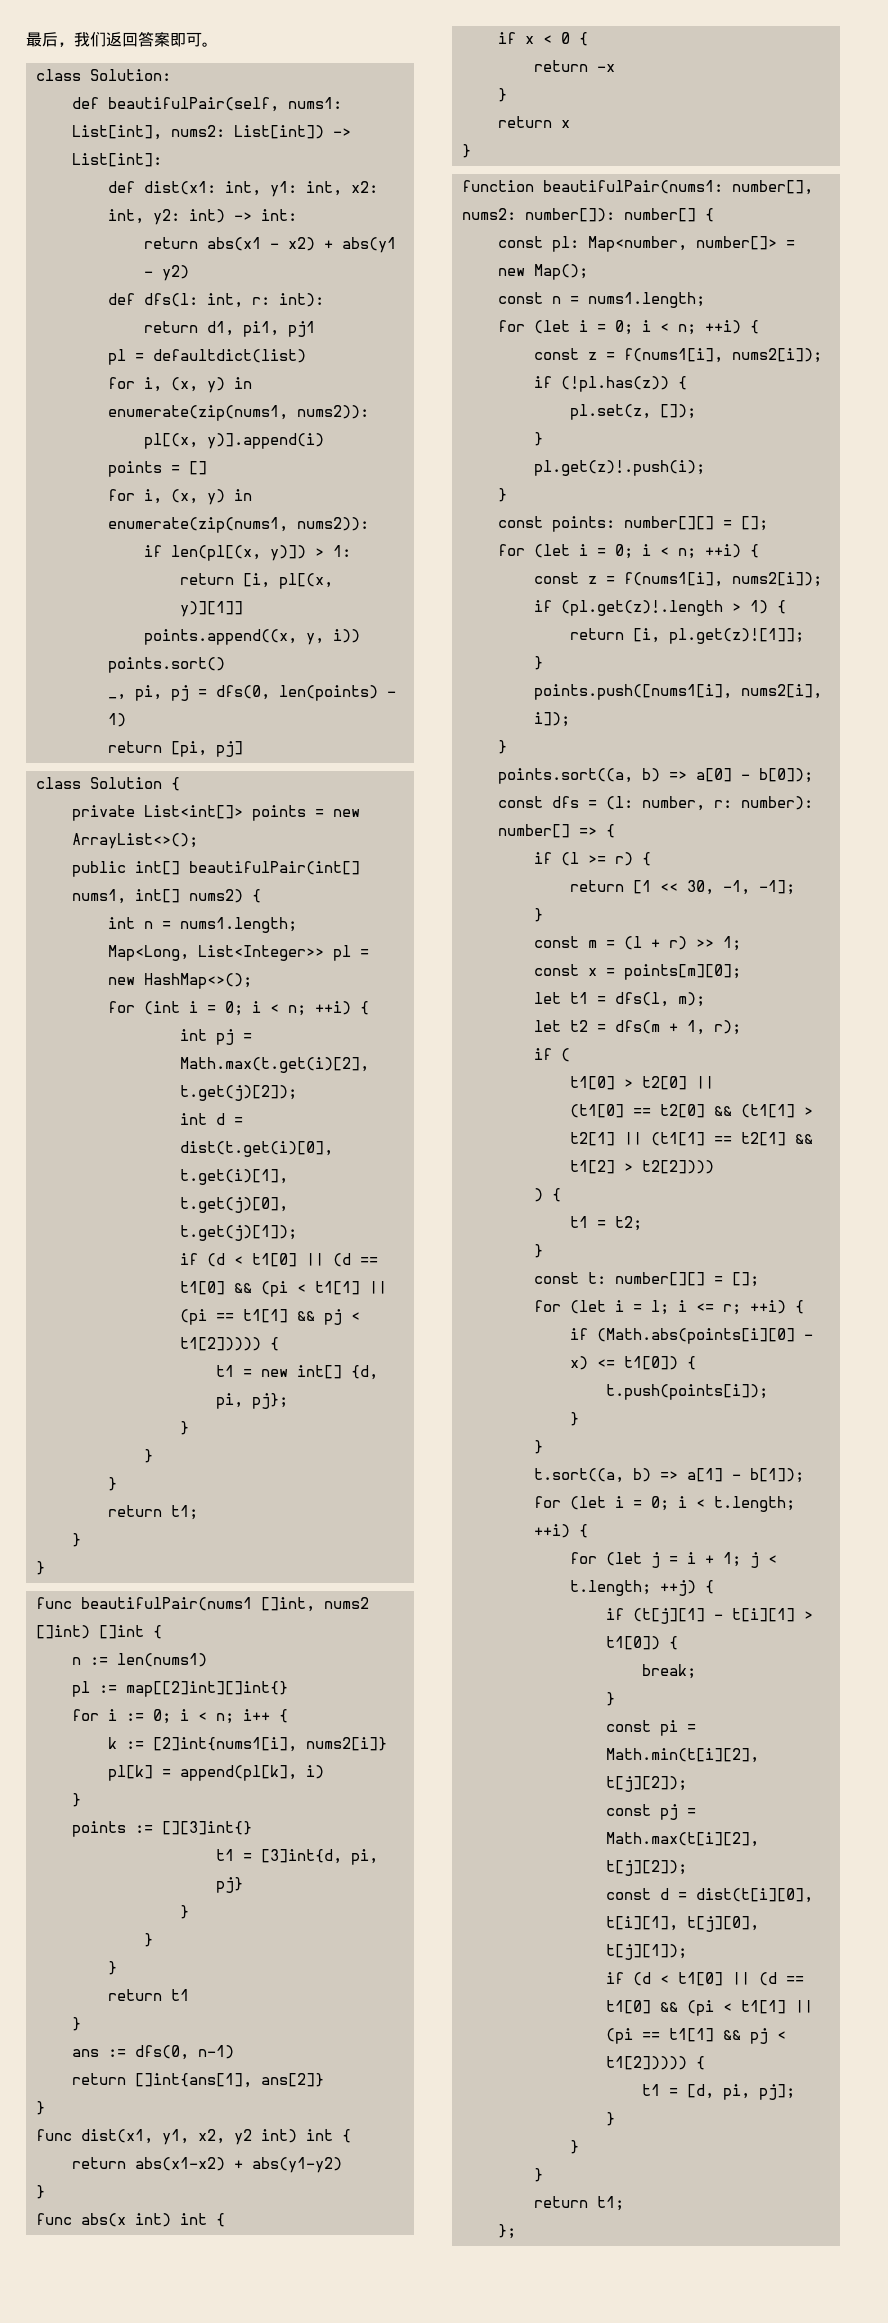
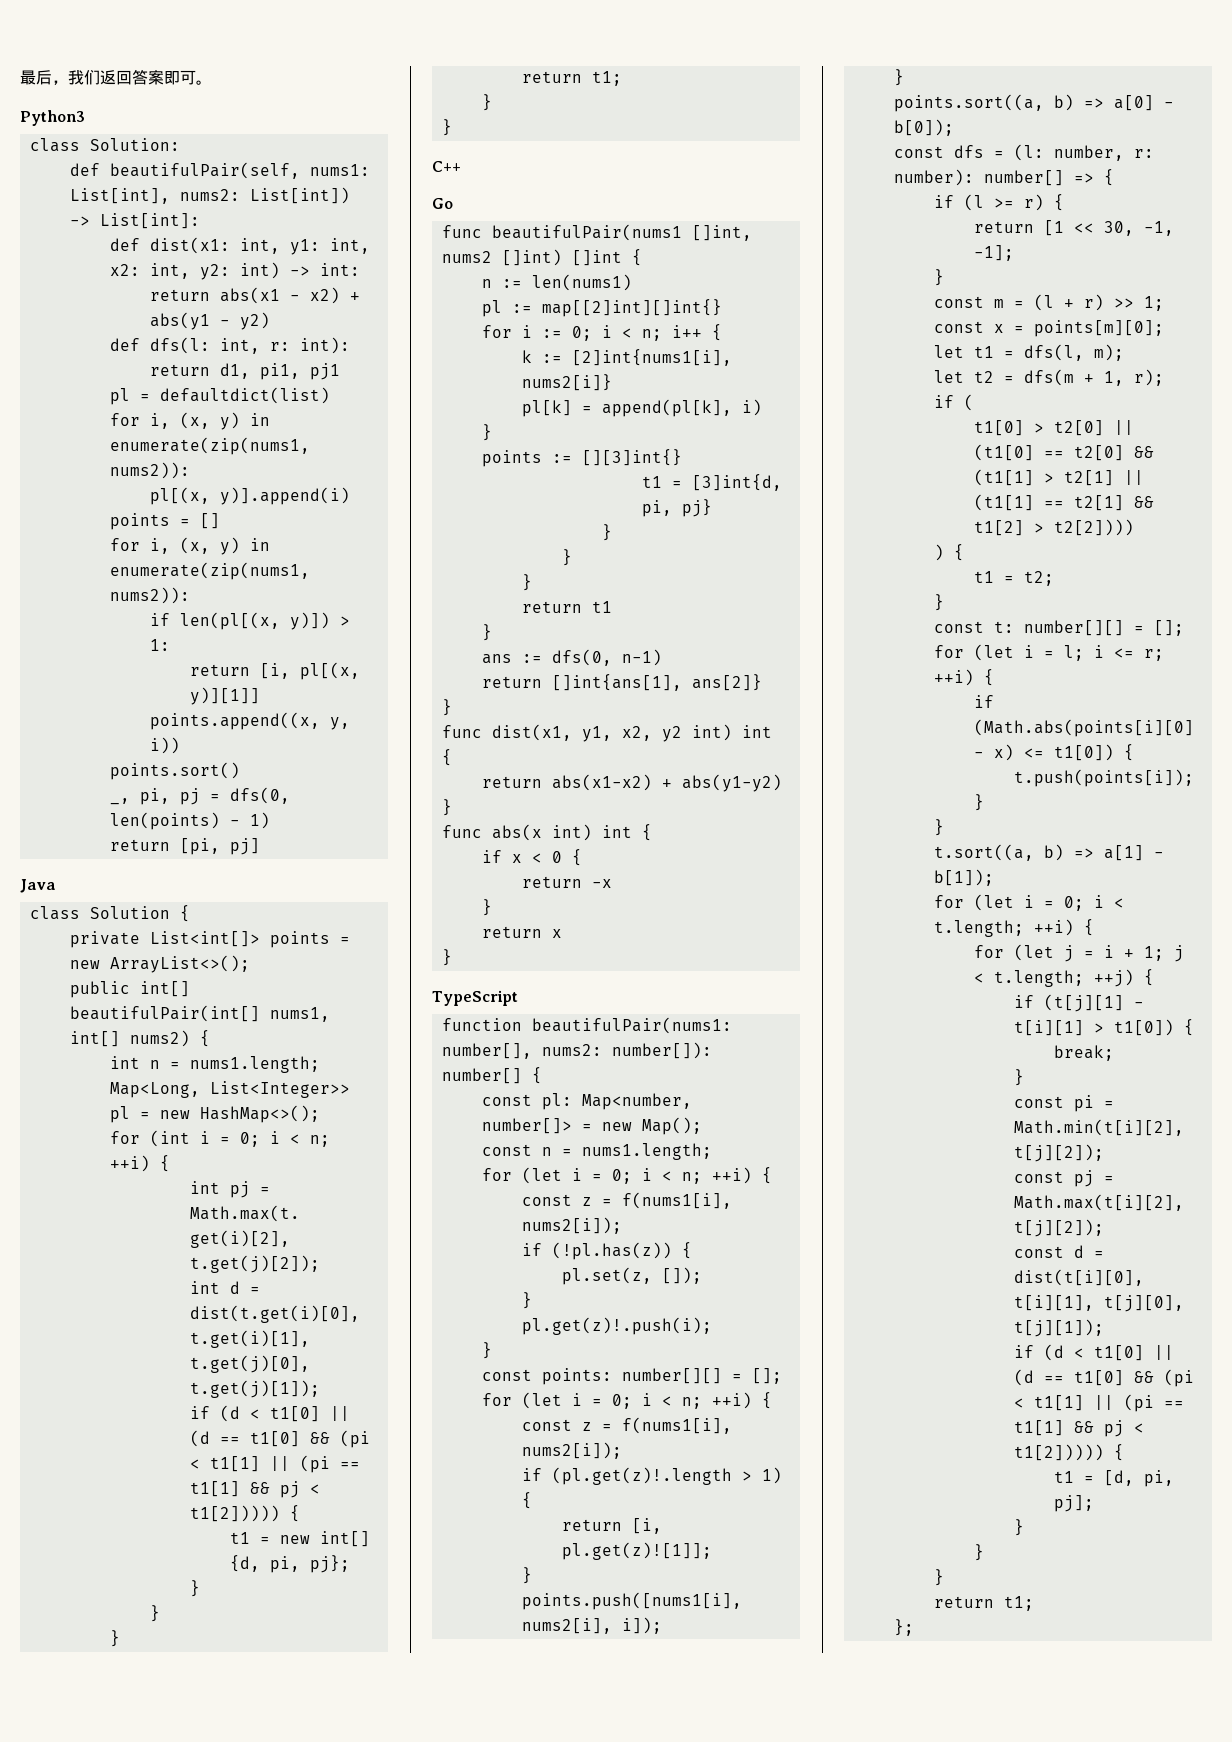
(218, 44) none -> [20,110,85,126] // Python3
(243, 749) none -> [20,879,56,893] // Java
(45, 1568) none -> [432,161,461,172] [432,198,453,209] // C++ // Go
(471, 151) none -> [432,990,518,1006] // TypeScript

